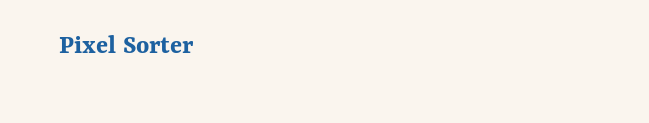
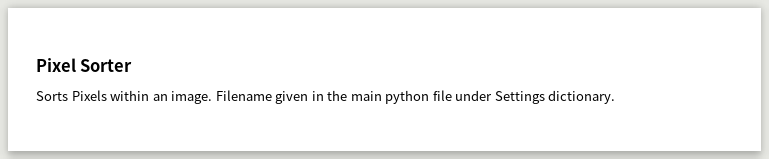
(195, 45) none -> [36,90,616,104] // Sorts Pixels within an image. Filename given in the main python file under Settings dictionary.

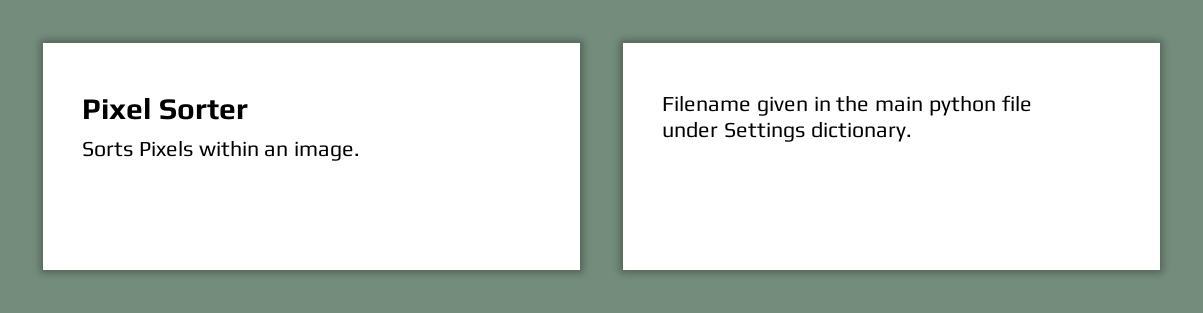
(213, 97) none -> (361, 151) //

